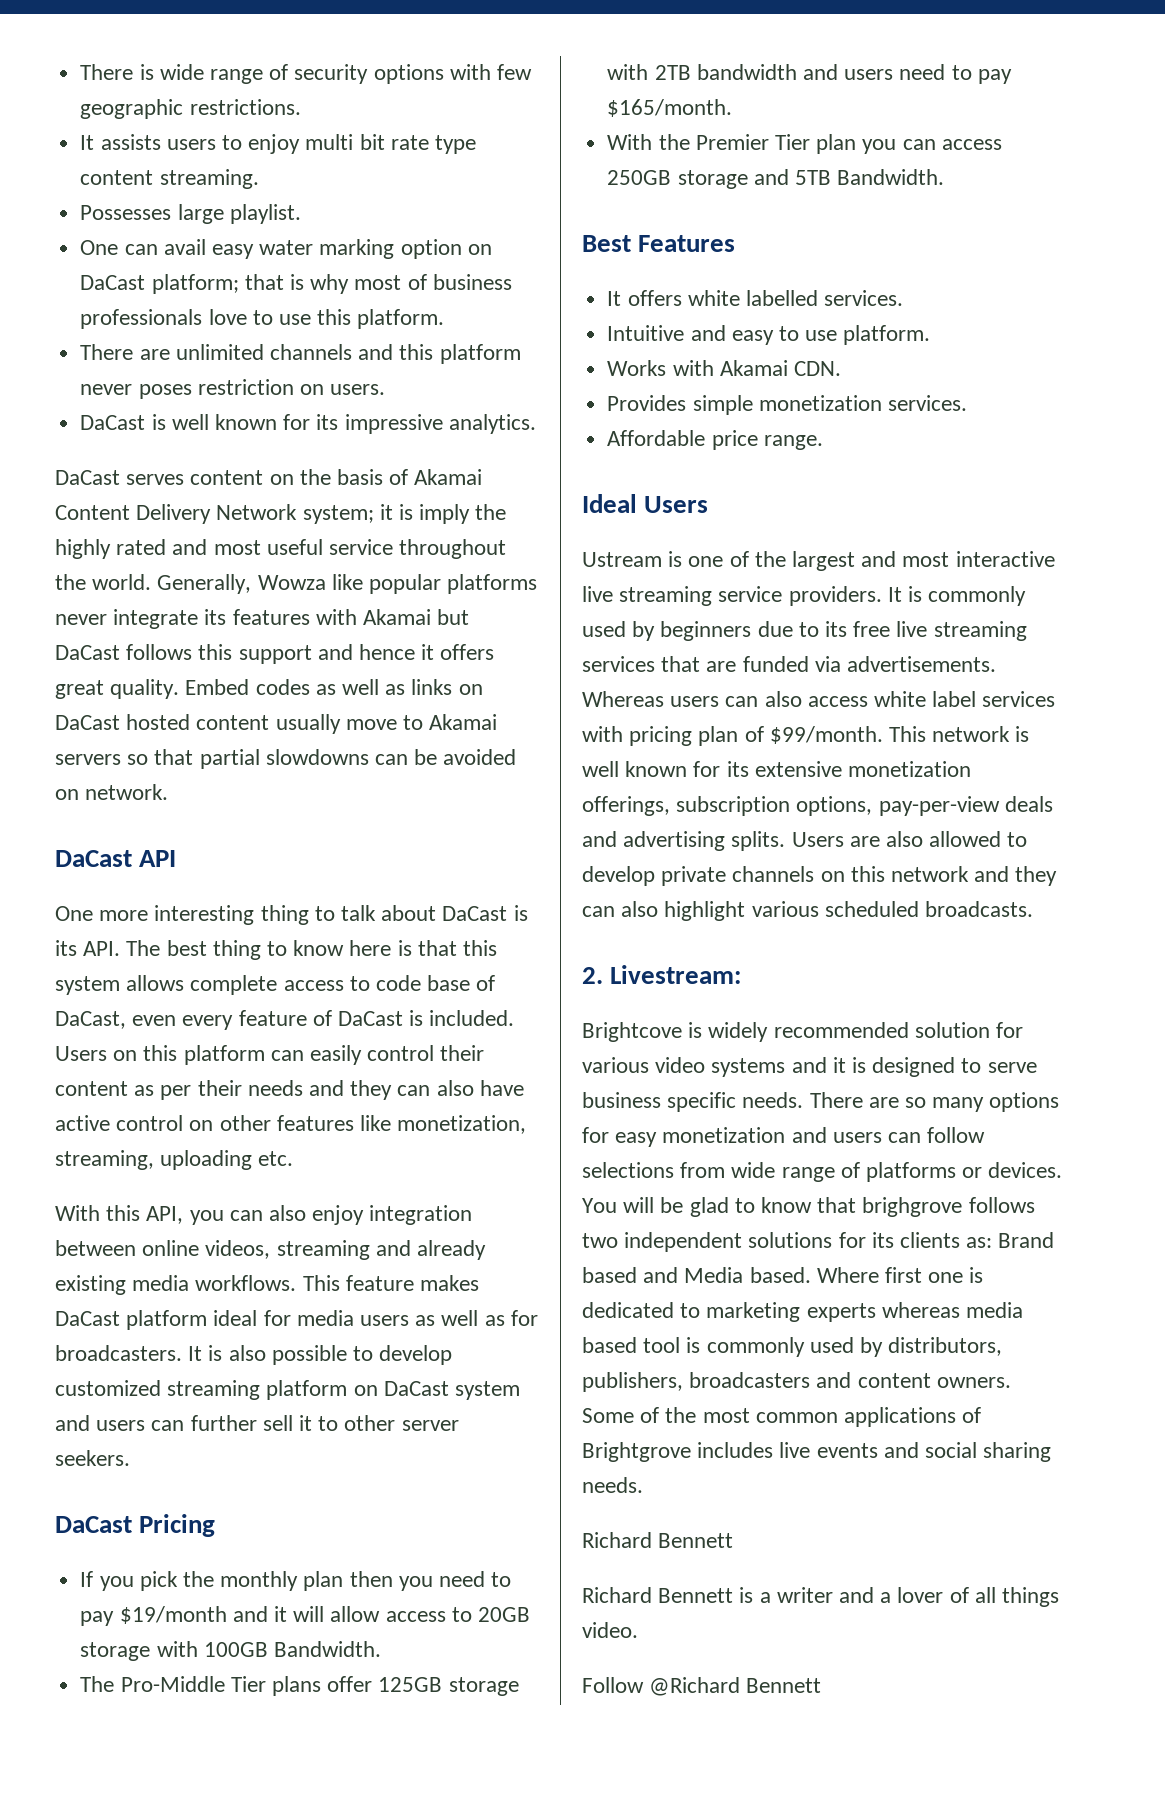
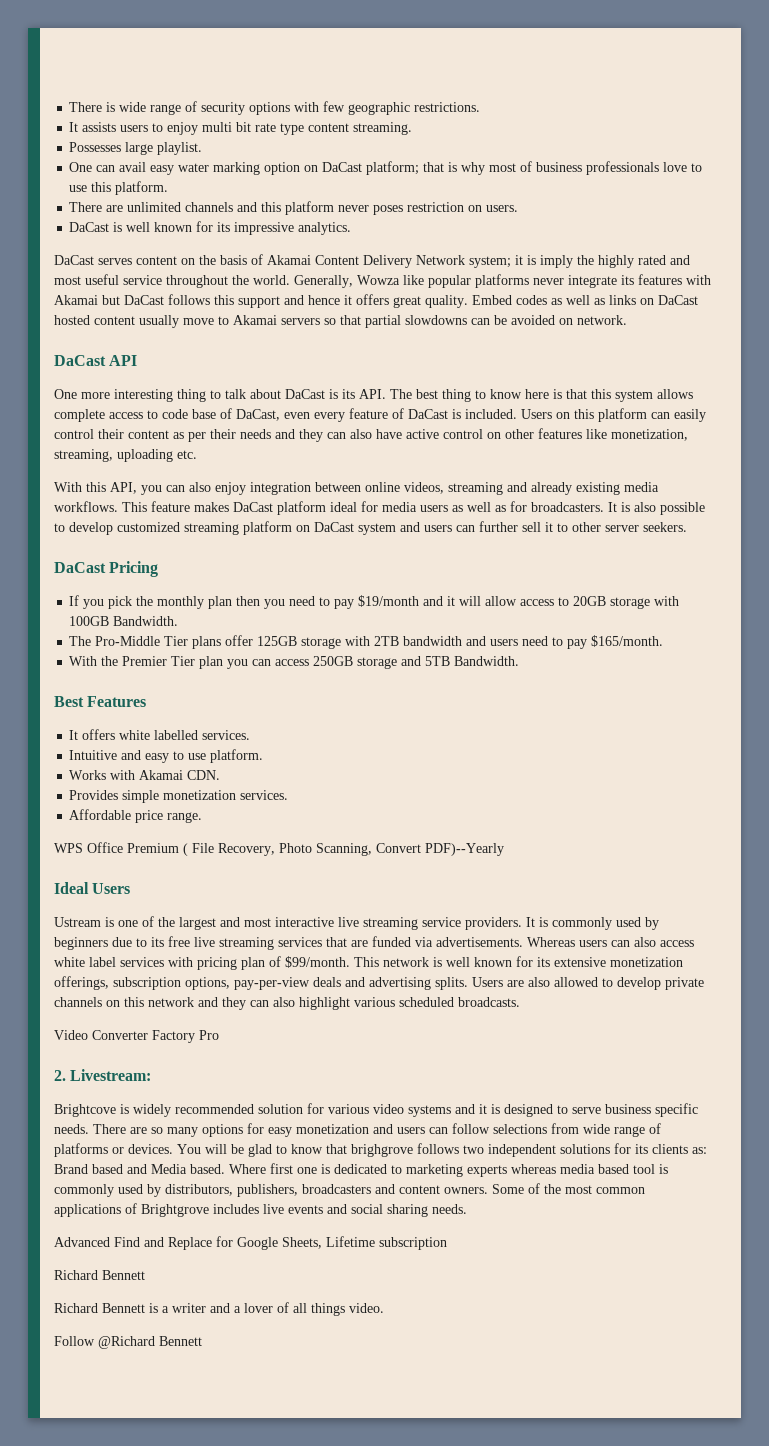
(823, 442) none -> [54,842,504,856] // WPS Office Premium ( File Recovery, Photo Scanning, Convert PDF)--Yearly
(1034, 909) none -> [54,1030,219,1043] // Video Converter Factory Pro
(643, 1485) none -> [54,1236,447,1250] // Advanced Find and Replace for Google Sheets, Lifetime subscription

